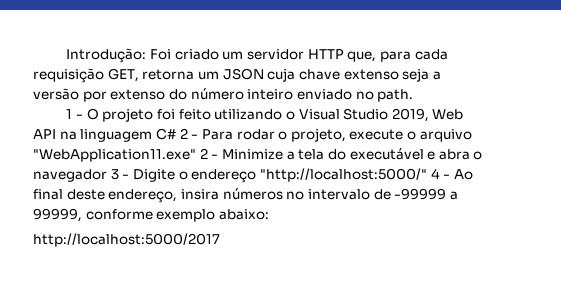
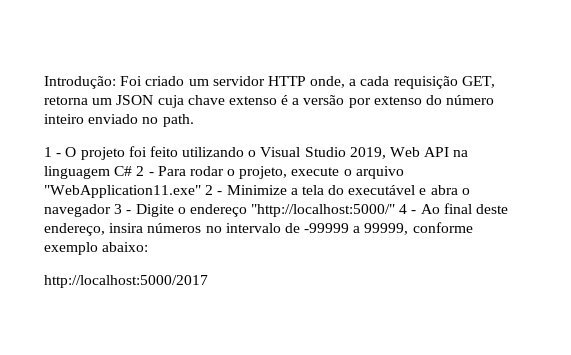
[347,51,411,62] que, para -> [310,76,357,88] onde, a
[402,68,430,82] seja -> [281,95,289,105] é

